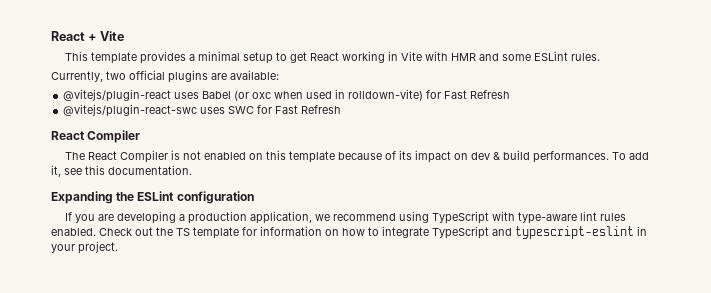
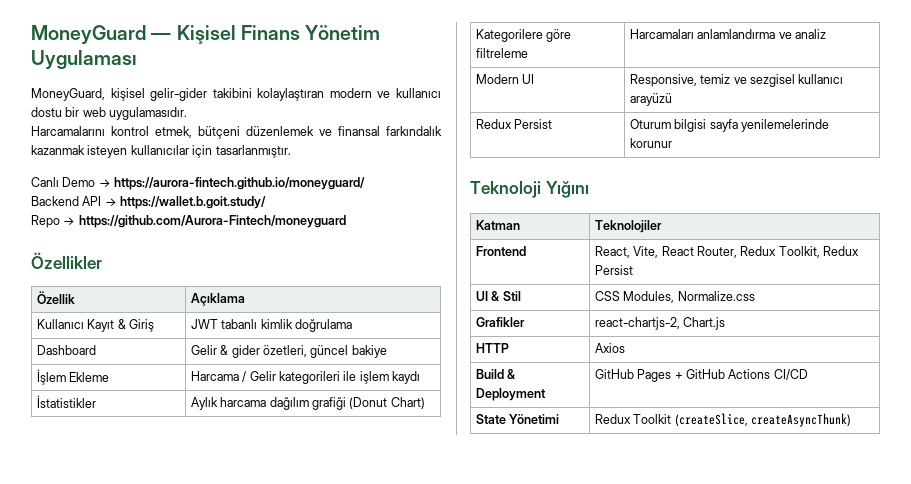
[51,31,124,41] [65,51,601,64] [51,70,279,83] [63,89,511,102] [63,104,342,117] [51,130,141,143] [65,150,650,163] [51,165,192,177] [51,191,254,204] [65,211,627,224] [51,226,647,239] [51,241,118,254] React + Vite // This template provides a minimal setup to get React working in Vite with HMR and some ESLint rules. // Currently, two official plugins are available: // @vitejs/plugin-react uses Babel (or oxc when used in rolldown-vite) for Fast Refresh // @vitejs/plugin-react-swc uses SWC for Fast Refresh // React Compiler // The React Compiler is not enabled on this template because of its impact on dev & build performances. To add it, see this documentation. // Expanding the ESLint configuration // If you are developing a production application, we recommend using TypeScript with type-aware lint rules enabled. Check out the TS template for information on how to integrate TypeScript and typescript-eslint in your project. -> [31,25,381,44] [31,50,137,69] [31,88,441,101] [31,107,188,120] [31,126,442,139] [31,145,291,158] [31,177,366,190] [31,196,267,209] [31,215,346,228] [31,252,102,269] [36,291,75,304] [190,293,245,306] [36,319,155,332] [190,319,353,332] [36,345,96,355] [190,345,387,358] [36,369,110,385] [190,371,421,384] [36,395,96,408] [190,397,425,410] [475,29,572,42] [475,48,528,58] [629,29,827,39] [475,74,535,84] [629,74,844,87] [629,93,672,106] [475,119,553,129] [629,119,830,132] [629,138,672,148] [470,181,589,198] [475,220,520,230] [594,220,662,233] [475,246,526,256] [594,246,860,258] [594,265,633,275] [475,291,521,301] [594,291,755,303] [475,317,525,327] [594,317,726,330] [475,343,509,353] [594,343,625,353] [475,369,516,379] [475,388,546,401] [594,369,808,382] [475,414,560,424] [594,413,852,427] MoneyGuard — Kişisel Finans Yönetim Uygulaması // MoneyGuard, kişisel gelir-gider takibini kolaylaştıran modern ve kullanıcı dostu bir web uygulamasıdır. // Harcamalarını kontrol etmek, bütçeni düzenlemek ve finansal farkındalık kazanmak isteyen kullanıcılar için tasarlanmıştır. // Canlı Demo → https://aurora-fintech.github.io/moneyguard/ // Backend API → https://wallet.b.goit.study/ // Repo → https://github.com/Aurora-Fintech/moneyguard // Özellikler // Özellik | Açıklama // Kullanıcı Kayıt & Giriş | JWT tabanlı kimlik doğrulama // Dashboard | Gelir & gider özetleri, güncel bakiye // İşlem Ekleme | Harcama / Gelir kategorileri ile işlem kaydı // İstatistikler | Aylık harcama dağılım grafiği (Donut Chart) // Kategorilere göre filtreleme | Harcamaları anlamlandırma ve analiz // Modern UI | Responsive, temiz ve sezgisel kullanıcı arayüzü // Redux Persist | Oturum bilgisi sayfa yenilemelerinde korunur // Teknoloji Yığını // Katman | Teknolojiler // Frontend | React, Vite, React Router, Redux Toolkit, Redux Persist // UI & Stil | CSS Modules, Normalize.css // Grafikler | react-chartjs-2, Chart.js // HTTP | Axios // Build & Deployment | GitHub Pages + GitHub Actions CI/CD // State Yönetimi | Redux Toolkit (createSlice, createAsyncThunk)

